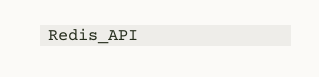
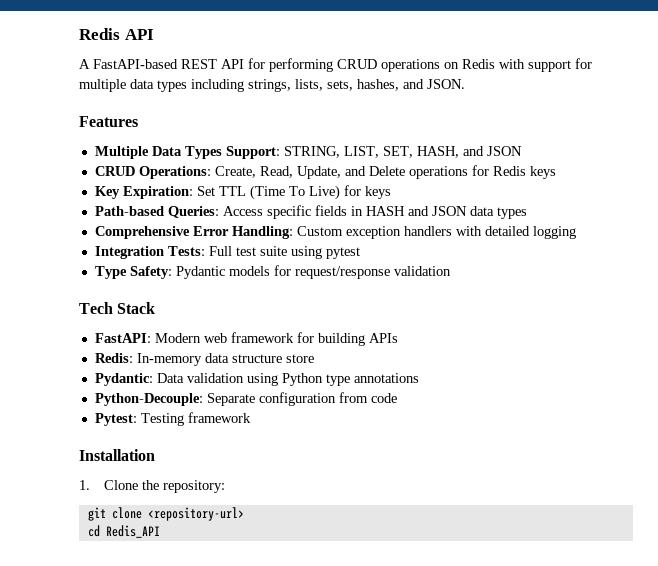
(48, 36) none -> [79,28,154,40] [79,58,592,72] [79,79,465,92] [79,116,138,127] [94,146,522,159] [94,165,556,179] [94,185,391,200] [94,205,527,219] [94,226,576,239] [94,246,360,259] [94,265,451,279] [79,302,156,314] [94,332,398,346] [94,353,314,366] [94,373,419,386] [94,392,397,406] [94,412,251,426] [79,449,155,461] [79,480,225,493] [87,507,244,521] [87,525,100,537] Redis API // A FastAPI-based REST API for performing CRUD operations on Redis with support for multiple data types including strings, lists, sets, hashes, and JSON. // Features // Multiple Data Types Support: STRING, LIST, SET, HASH, and JSON // CRUD Operations: Create, Read, Update, and Delete operations for Redis keys // Key Expiration: Set TTL (Time To Live) for keys // Path-based Queries: Access specific fields in HASH and JSON data types // Comprehensive Error Handling: Custom exception handlers with detailed logging // Integration Tests: Full test suite using pytest // Type Safety: Pydantic models for request/response validation // Tech Stack // FastAPI: Modern web framework for building APIs // Redis: In-memory data structure store // Pydantic: Data validation using Python type annotations // Python-Decouple: Separate configuration from code // Pytest: Testing framework // Installation // 1. Clone the repository: // git clone <repository-url> // cd

